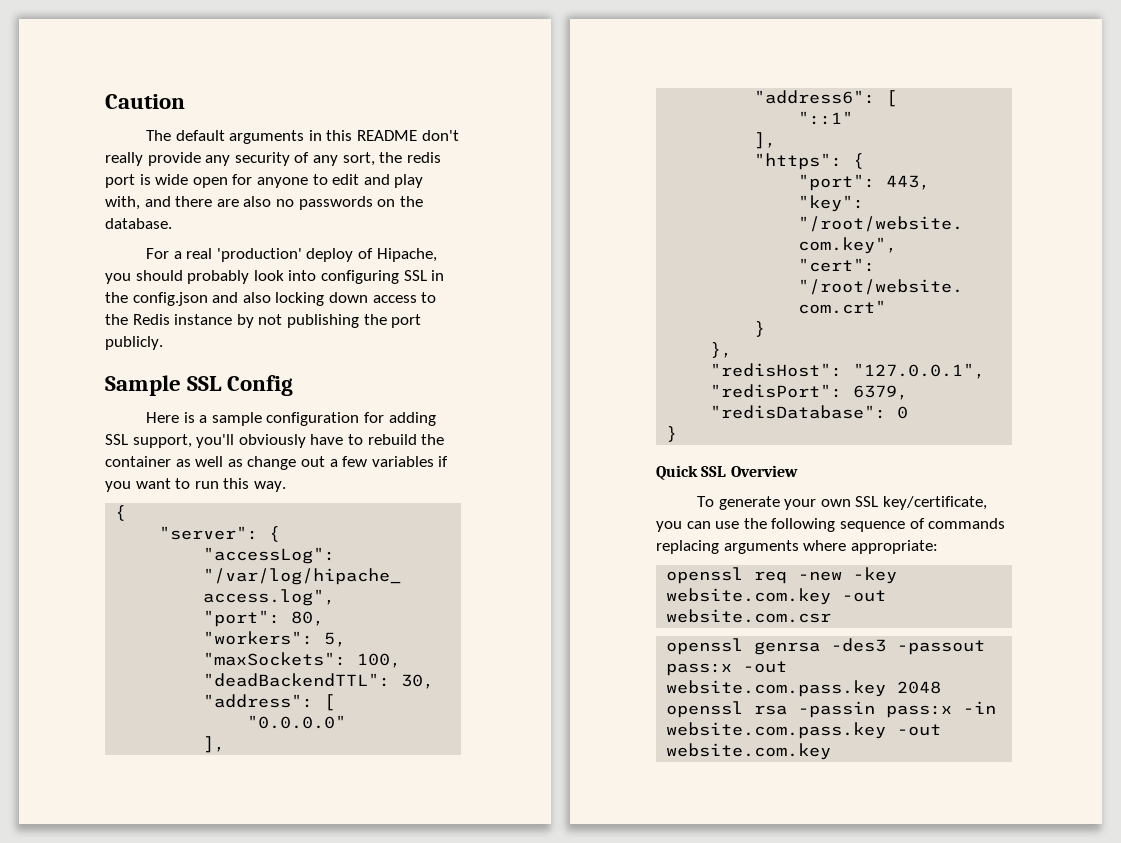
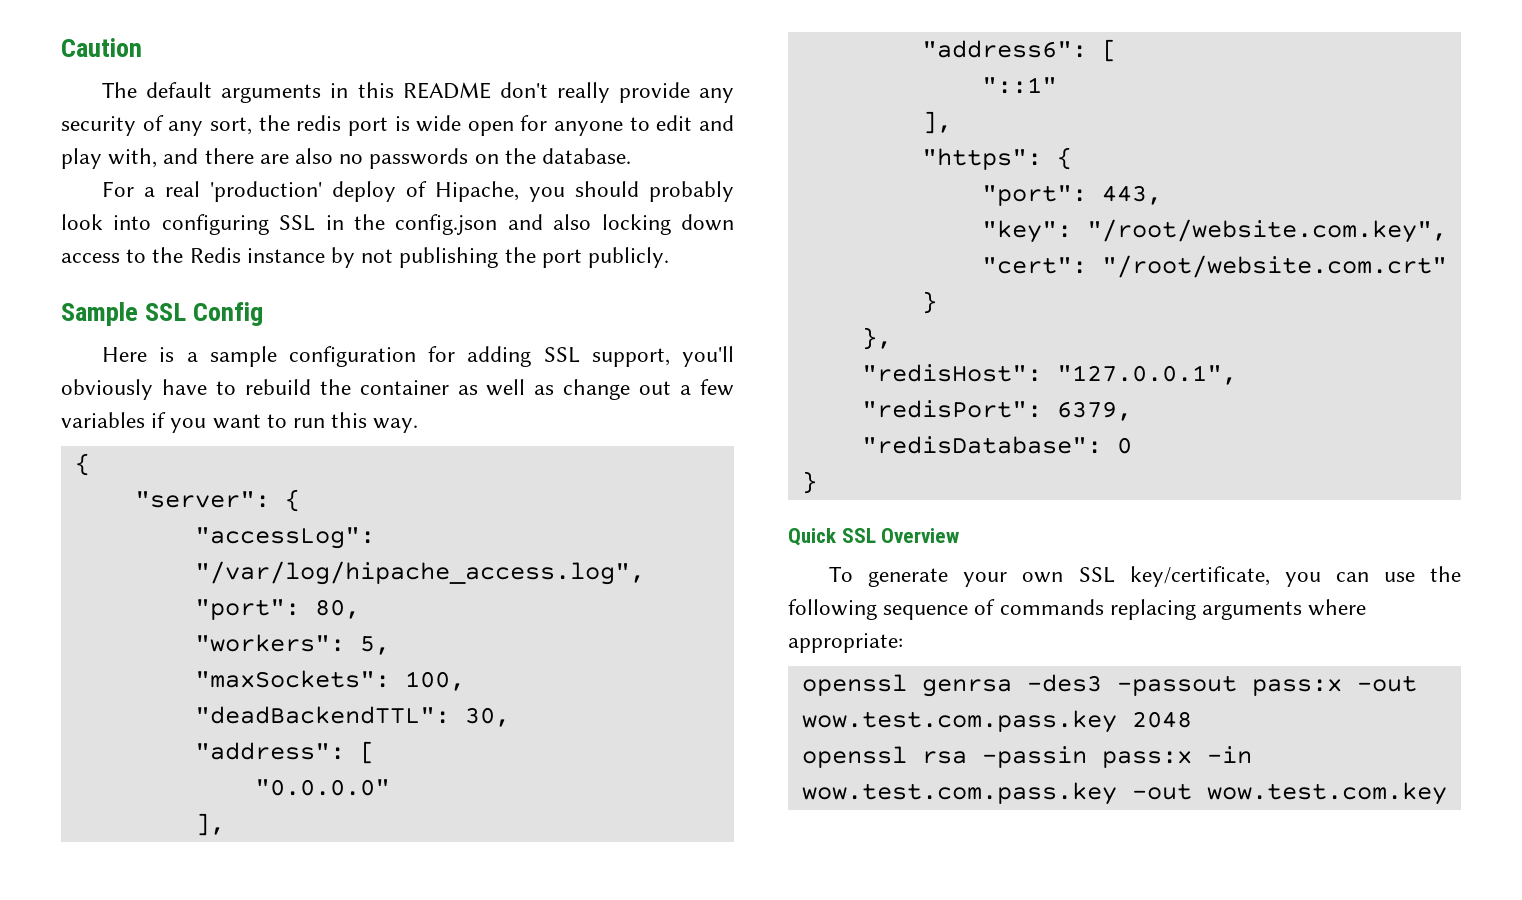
[666,567,898,584] [666,588,887,605] [666,609,832,623] // openssl req -new -key website.com.key -out website.com.csr -> (903, 643) none
[666,680,887,697] website.com.pass.key -> [801,710,1117,733] wow.test.com.pass.key
[666,722,942,739] [666,743,832,760] website.com.pass.key -out website.com.key -> [801,782,1447,805] wow.test.com.pass.key -out wow.test.com.key

